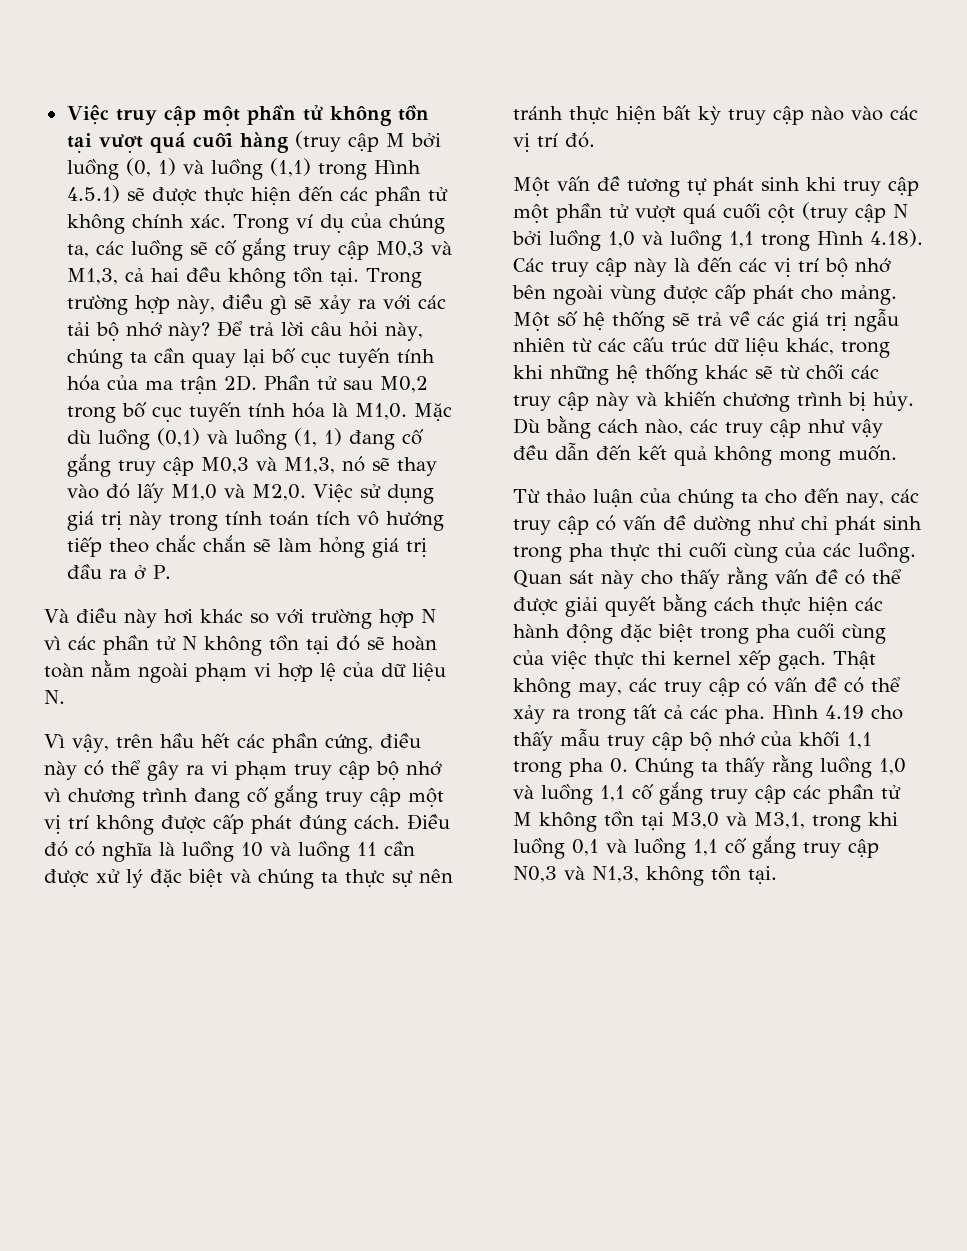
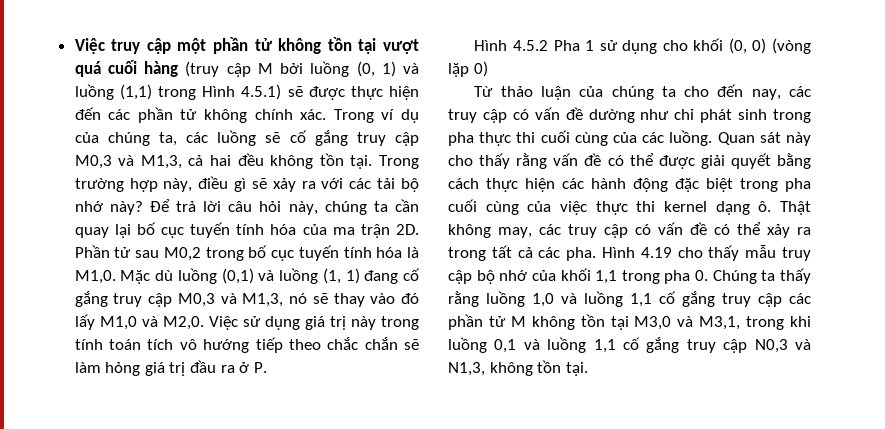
[44,608,436,629] [44,635,437,656] [44,660,446,683] [44,690,65,704] [44,733,421,754] [44,760,442,781] [44,785,444,808] [44,814,450,835] [44,841,415,862] [44,869,453,889] [513,105,918,125] [513,132,595,152] [513,176,919,197] [513,202,908,224] [512,229,923,251] [513,257,891,277] [512,284,897,305] [513,308,899,332] [513,337,890,358] [513,364,879,385] [513,391,914,412] [513,416,883,439] [513,442,897,466] Và điều này hơi khác so với trường hợp N vì các phần tử N không tồn tại đó sẽ hoàn toàn nằm ngoài phạm vi hợp lệ của dữ liệu N. // Vì vậy, trên hầu hết các phần cứng, điều này có thể gây ra vi phạm truy cập bộ nhớ vì chương trình đang cố gắng truy cập một vị trí không được cấp phát đúng cách. Điều đó có nghĩa là luồng 10 và luồng 11 cần được xử lý đặc biệt và chúng ta thực sự nên tránh thực hiện bất kỳ truy cập nào vào các vị trí đó. // Một vấn đề tương tự phát sinh khi truy cập một phần tử vượt quá cuối cột (truy cập N bởi luồng 1,0 và luồng 1,1 trong Hình 4.18). Các truy cập này là đến các vị trí bộ nhớ bên ngoài vùng được cấp phát cho mảng. Một số hệ thống sẽ trả về các giá trị ngẫu nhiên từ các cấu trúc dữ liệu khác, trong khi những hệ thống khác sẽ từ chối các truy cập này và khiến chương trình bị hủy. Dù bằng cách nào, các truy cập như vậy đều dẫn đến kết quả không mong muốn. -> [474,38,811,54] [448,61,488,77] Hình 4.5.2 Pha 1 sử dụng cho khối (0, 0) (vòng lặp 0)
[738,650,826,671] xếp gạch. -> [715,201,772,215] dạng ô.

